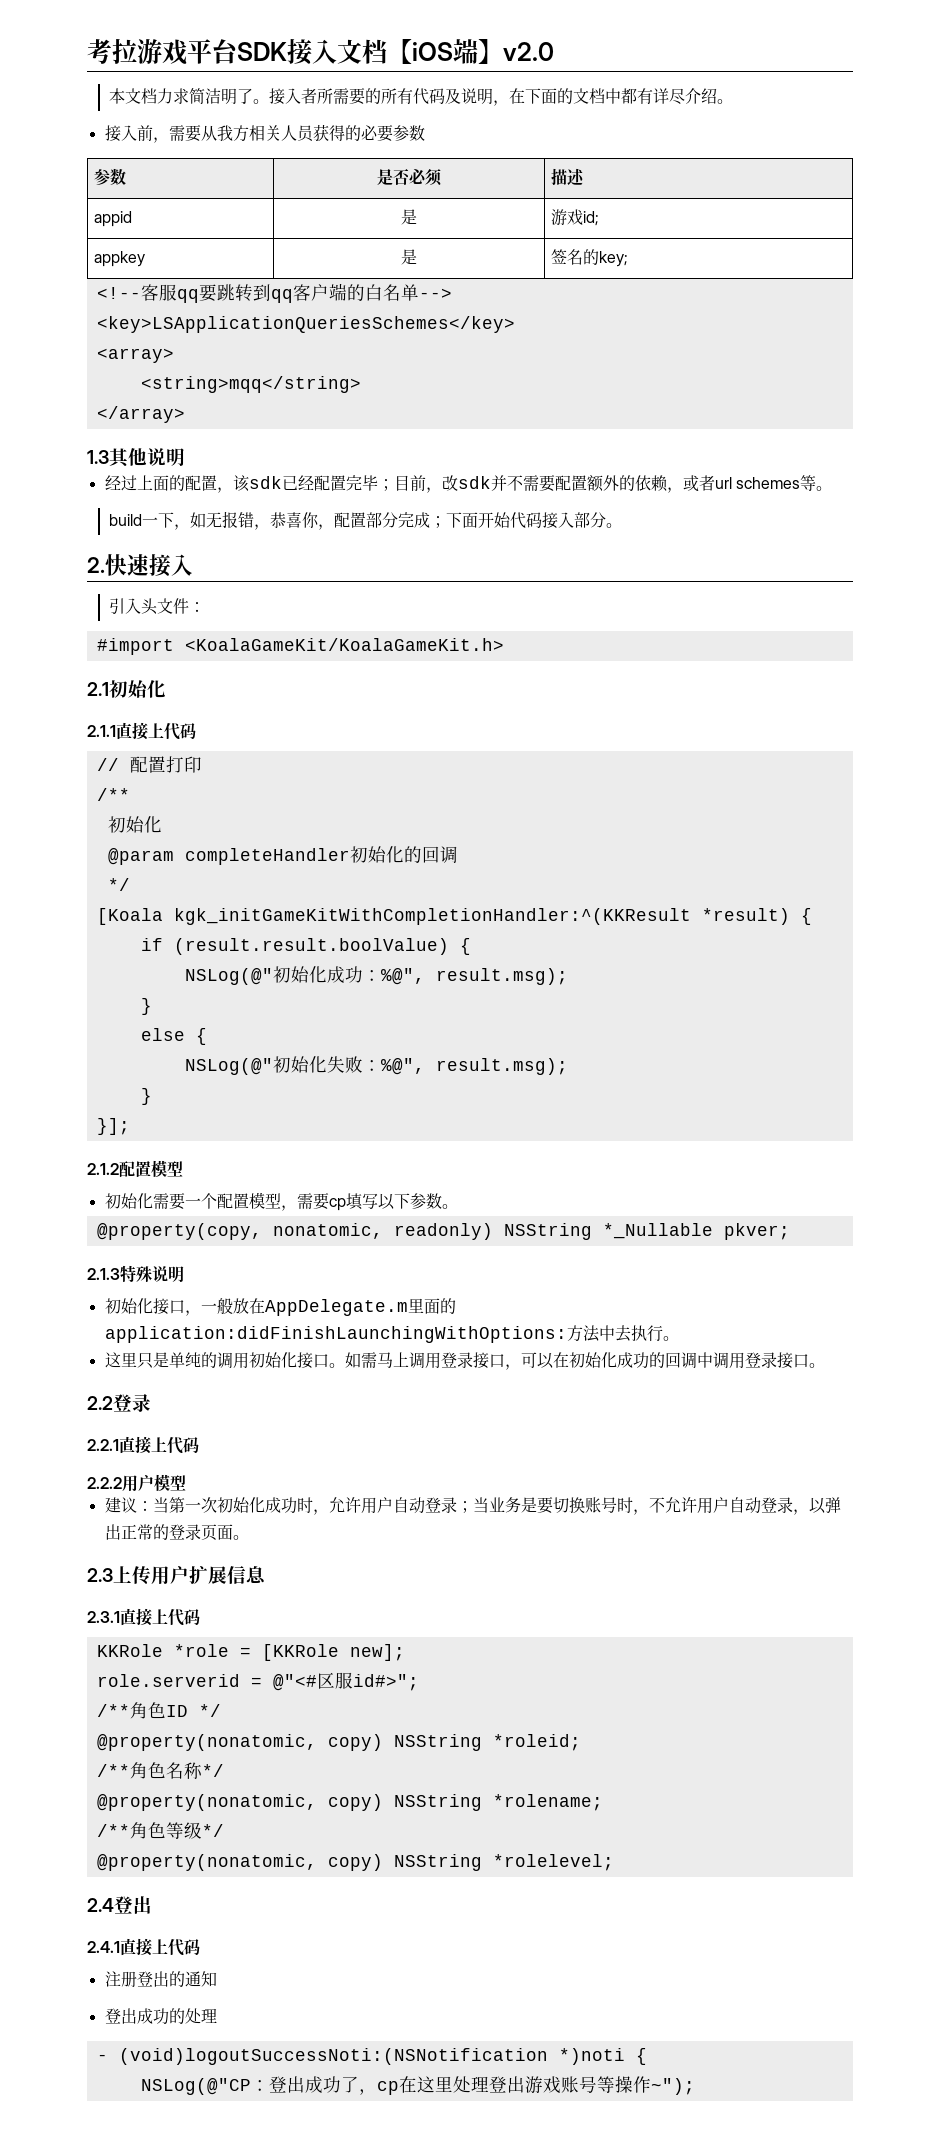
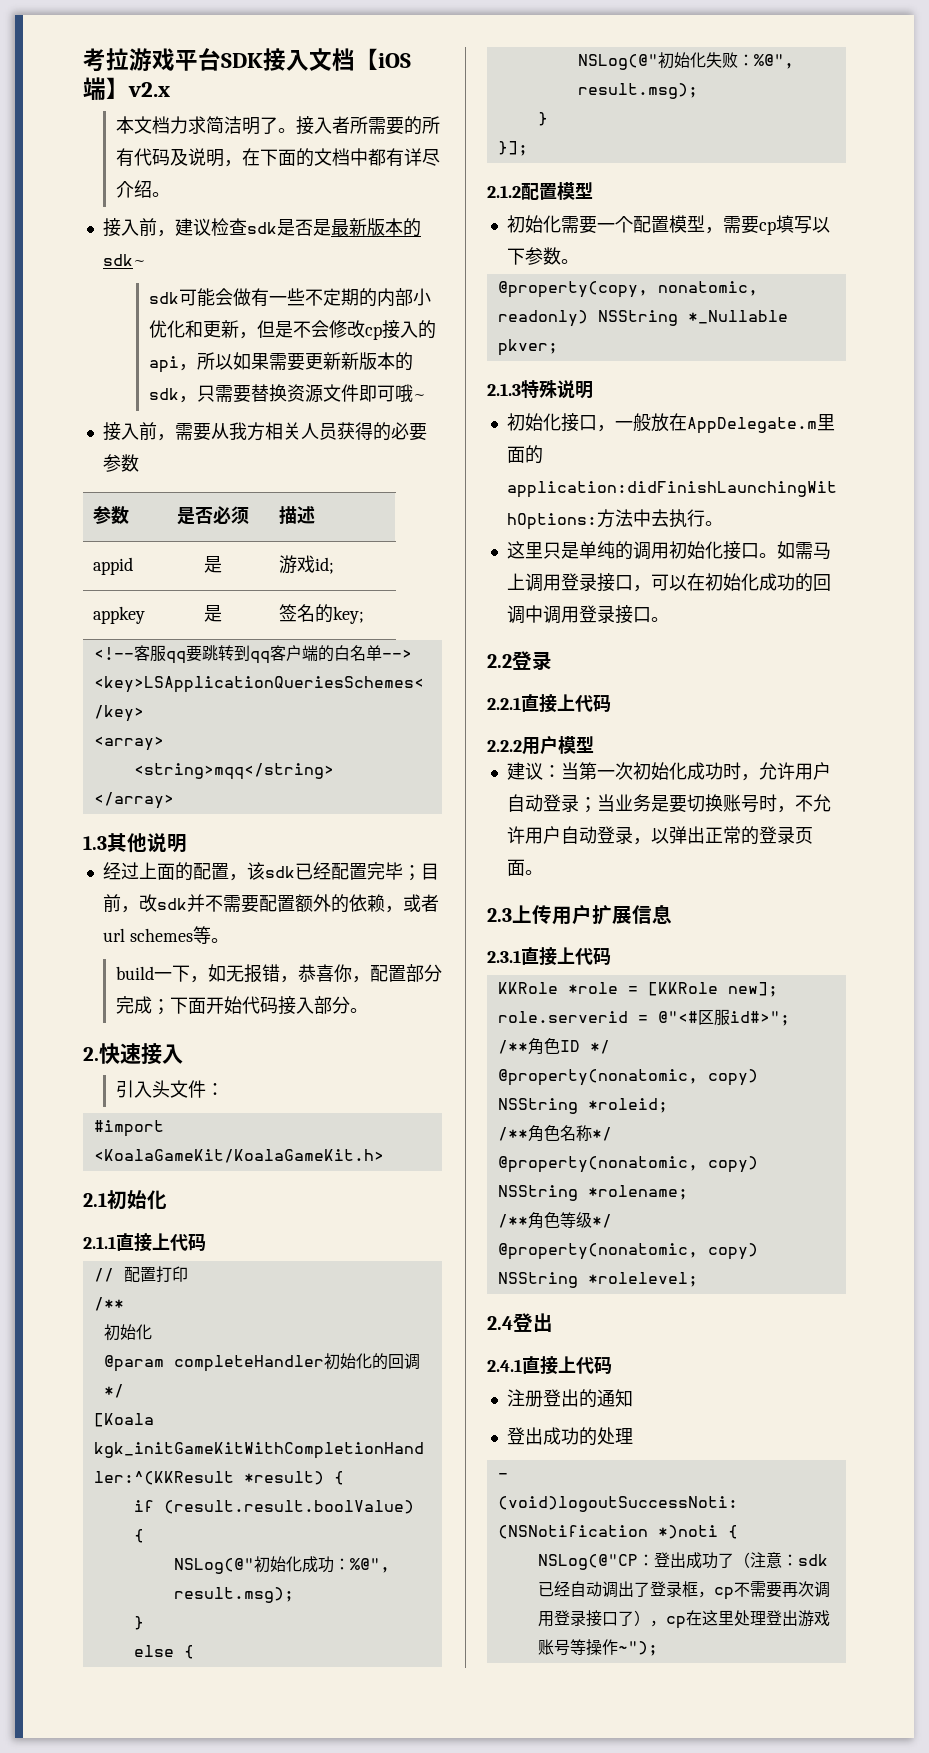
[503,42,554,61] v2.0 -> [128,82,170,97] v2.x
(734, 101) none -> [102,218,421,237] [102,254,146,266] [148,288,431,307] [148,320,436,340] [148,352,413,373] [148,384,426,403] // 接入前，建议检查sdk是否是最新版本的sdk~ // sdk可能会做有一些不定期的内部小优化和更新，但是不会修改cp接入的api，所以如果需要更新新版本的sdk，只需要替换资源文件即可哦~
(359, 2084) none -> [733,1552,828,1568] [537,1581,830,1600] [537,1610,650,1627] （注意：sdk已经自动调出了登录框，cp不需要再次调用登录接口了）

